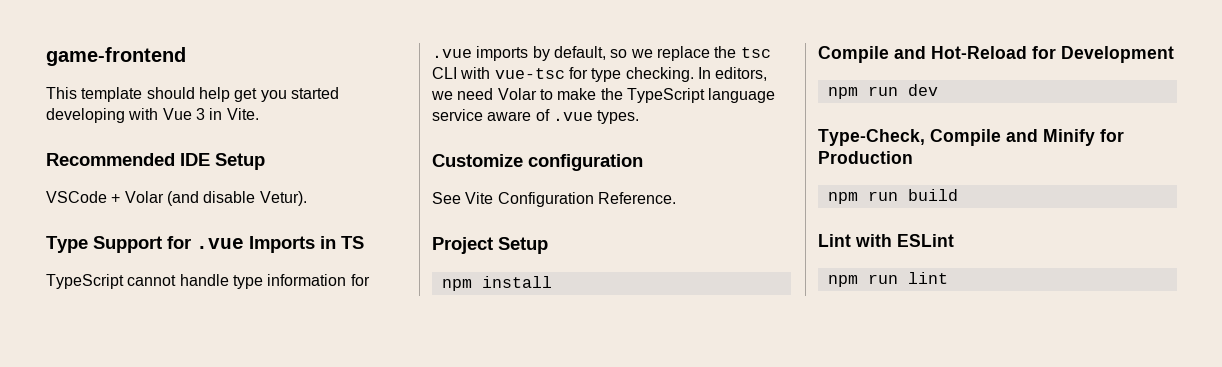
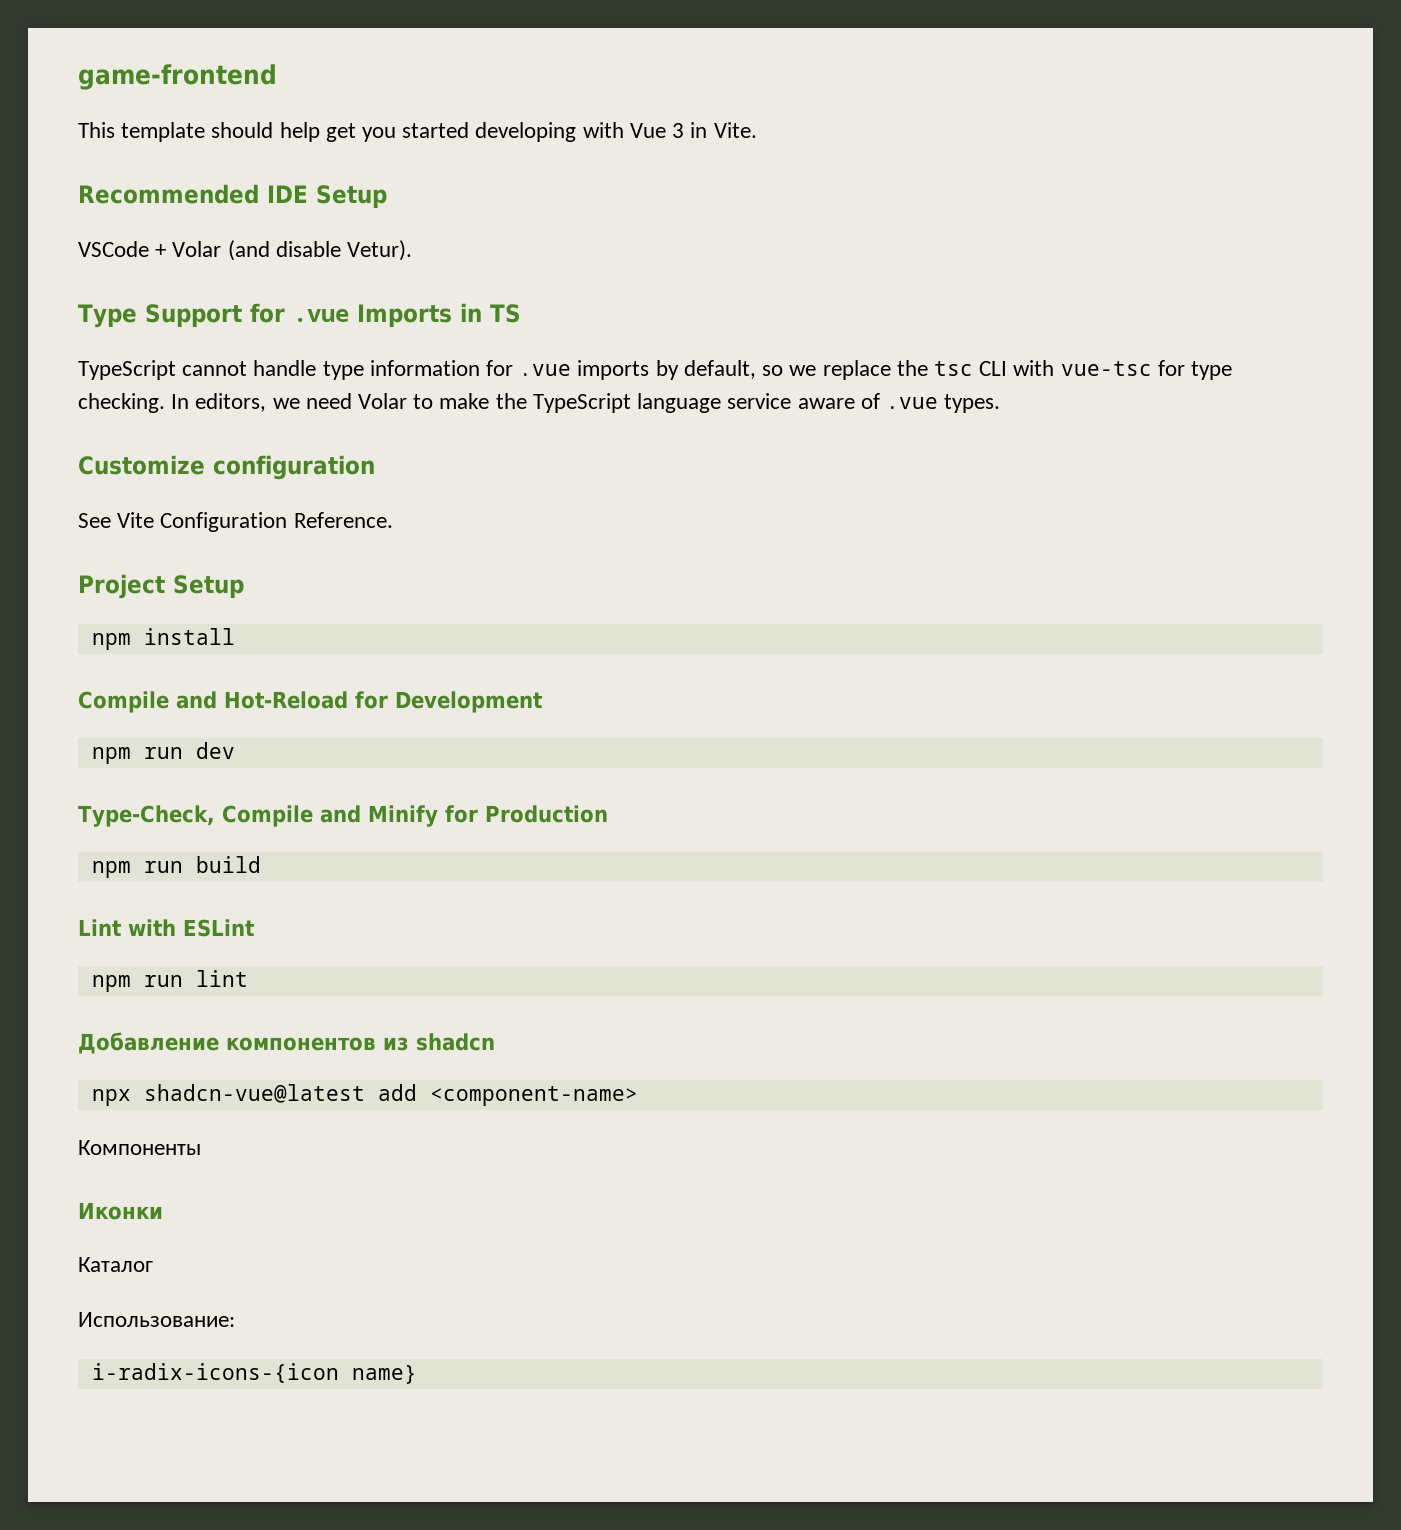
(948, 278) none -> [78,1032,495,1054] [91,1084,638,1106] [78,1140,201,1155] [78,1202,163,1220] [78,1257,153,1272] [78,1312,235,1327] [91,1363,417,1384] // Добавление компонентов из shadcn // npx shadcn-vue@latest add <component-name> // Компоненты // Иконки // Каталог // Использование: // i-radix-icons-{icon name}

